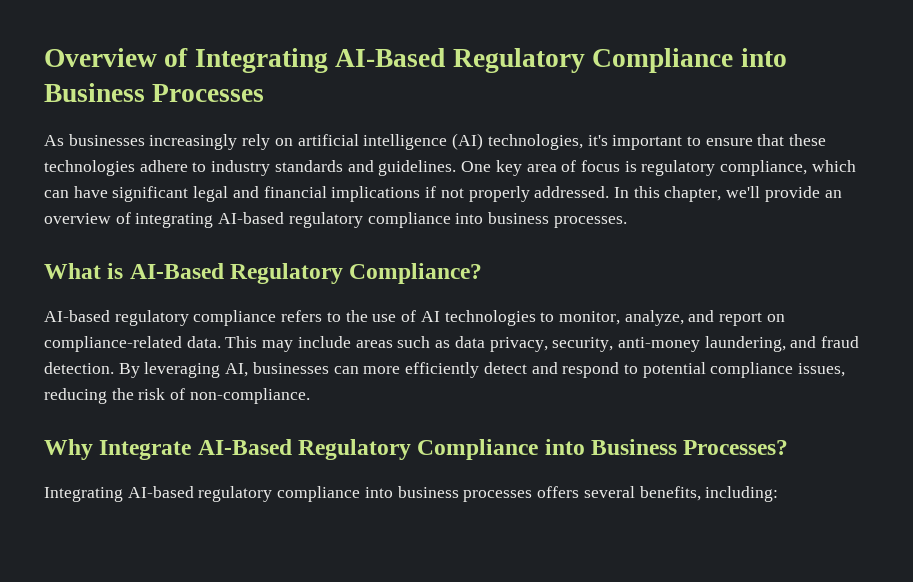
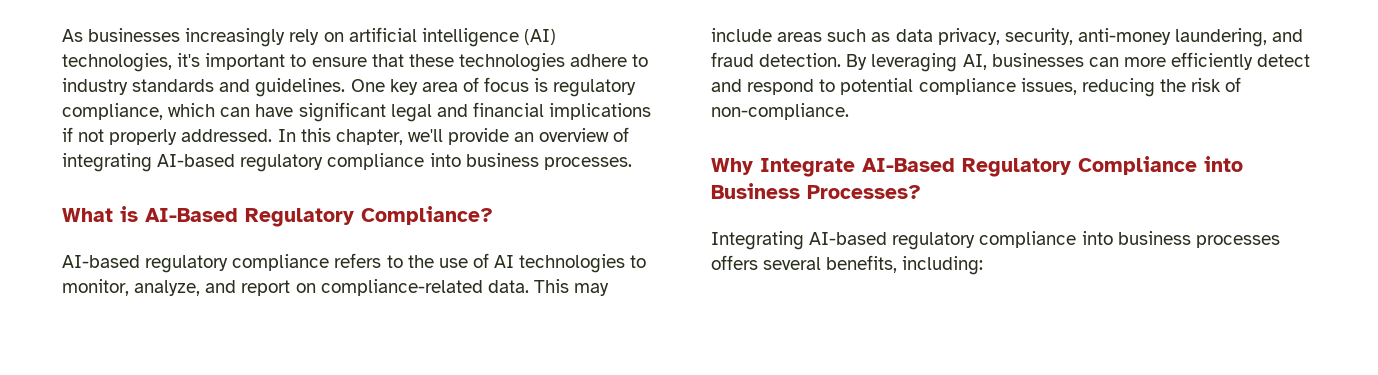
[44,48,787,73] [44,83,265,102] Overview of Integrating AI-Based Regulatory Compliance into Business Processes // -> (62, 35) none

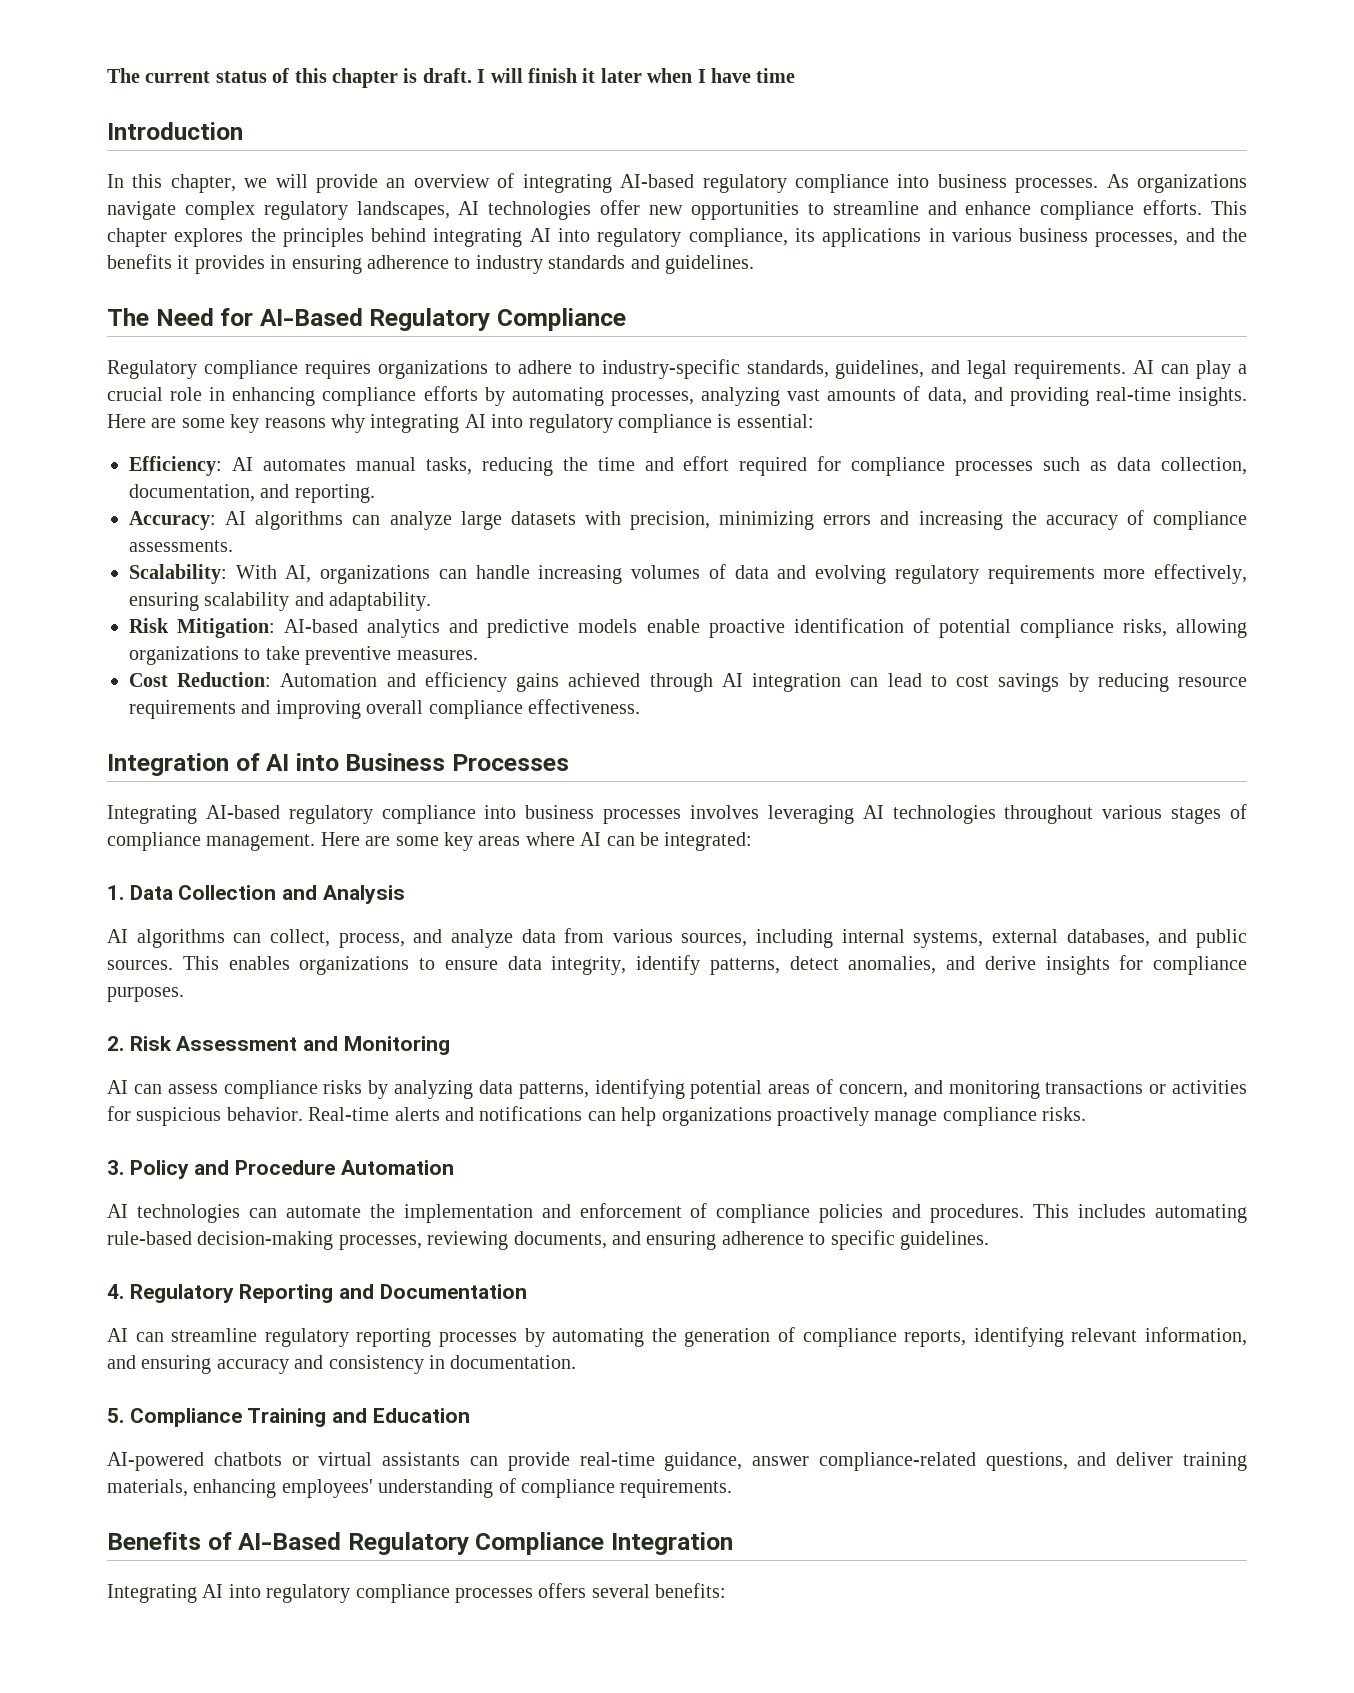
[62,27,556,47] [62,53,649,72] [62,77,637,97] [62,102,652,122] [62,127,273,145] As businesses increasingly rely on artificial intelligence (AI) technologies, it's important to ensure that these technologies adhere to industry standards and guidelines. One key area of focus is regulatory compliance, which can have significant legal and financial implications if not properly addressed. -> [107,68,796,88] [107,122,243,140] The current status of this chapter is draft. I will finish it later when I have time // Introduction //
[407,129,443,142] we'll -> [244,174,308,188] we will
[62,206,493,227] [62,253,647,273] [62,279,610,296] [711,28,1304,47] [711,52,1311,72] [711,77,1242,97] [711,103,849,120] [711,156,1197,177] // What is AI-Based Regulatory Compliance? // AI-based regulatory compliance refers to the use of AI technologies to monitor, analyze, and report on compliance-related data. This may include areas such as data privacy, security, anti-money laundering, and fraud detection. By leveraging AI, businesses can more efficiently detect and respond to potential compliance issues, reducing the risk of non-compliance. // Why Integrate AI-Based Regulatory Compliance -> [1106,174,1247,193] [107,200,1247,220] [107,228,1247,247] [107,254,754,274] [107,308,627,331] [107,359,1247,379] [107,386,1247,406] [107,414,814,433] [129,456,1248,476] [129,484,375,503] [129,510,1247,530] [129,540,233,552] [129,564,1248,584] [129,592,432,611] [129,618,1247,638] [129,646,478,665] [129,672,1248,692] [129,699,640,719] [107,753,290,776] As organizations navigate complex regulatory landscapes, AI technologies offer new opportunities to streamline and enhance compliance efforts. This chapter explores the principles behind integrating AI into regulatory compliance, its applications in various business processes, and the benefits it provides in ensuring adherence to industry standards and guidelines. // The Need for AI-Based Regulatory Compliance // Regulatory compliance requires organizations to adhere to industry-specific standards, guidelines, and legal requirements. AI can play a crucial role in enhancing compliance efforts by automating processes, analyzing vast amounts of data, and providing real-time insights. Here are some key reasons why integrating AI into regulatory compliance is essential: // Efficiency: AI automates manual tasks, reducing the time and effort required for compliance processes such as data collection, documentation, and reporting. // Accuracy: AI algorithms can analyze large datasets with precision, minimizing errors and increasing the accuracy of compliance assessments. // Scalability: With AI, organizations can handle increasing volumes of data and evolving regulatory requirements more effectively, ensuring scalability and adaptability. // Risk Mitigation: AI-based analytics and predictive models enable proactive identification of potential compliance risks, allowing organizations to take preventive measures. // Cost Reduction: Automation and efficiency gains achieved through AI integration can lead to cost savings by reducing resource requirements and improving overall compliance effectiveness. // Integration of AI
[807,185,921,199] Processes? -> [452,754,570,771] Processes
[711,255,984,275] offers several benefits, including: -> [689,804,1247,824] [107,832,753,851] [107,885,405,904] [107,928,1247,948] [107,955,1247,975] [107,987,184,1002] [107,1036,450,1055] [107,1079,1247,1099] [107,1106,1087,1126] [107,1160,454,1179] [107,1203,1247,1223] [107,1230,989,1250] [107,1284,527,1303] [107,1327,1247,1347] [107,1355,577,1374] [107,1408,470,1427] [107,1452,1247,1471] [107,1478,733,1498] [107,1532,734,1555] [107,1583,727,1603] involves leveraging AI technologies throughout various stages of compliance management. Here are some key areas where AI can be integrated: // 1. Data Collection and Analysis // AI algorithms can collect, process, and analyze data from various sources, including internal systems, external databases, and public sources. This enables organizations to ensure data integrity, identify patterns, detect anomalies, and derive insights for compliance purposes. // 2. Risk Assessment and Monitoring // AI can assess compliance risks by analyzing data patterns, identifying potential areas of concern, and monitoring transactions or activities for suspicious behavior. Real-time alerts and notifications can help organizations proactively manage compliance risks. // 3. Policy and Procedure Automation // AI technologies can automate the implementation and enforcement of compliance policies and procedures. This includes automating rule-based decision-making processes, reviewing documents, and ensuring adherence to specific guidelines. // 4. Regulatory Reporting and Documentation // AI can streamline regulatory reporting processes by automating the generation of compliance reports, identifying relevant information, and ensuring accuracy and consistency in documentation. // 5. Compliance Training and Education // AI-powered chatbots or virtual assistants can provide real-time guidance, answer compliance-related questions, and deliver training materials, enhancing employees' understanding of compliance requirements. // Benefits of AI-Based Regulatory Compliance Integration // Integrating AI into regulatory compliance processes offers several benefits:

